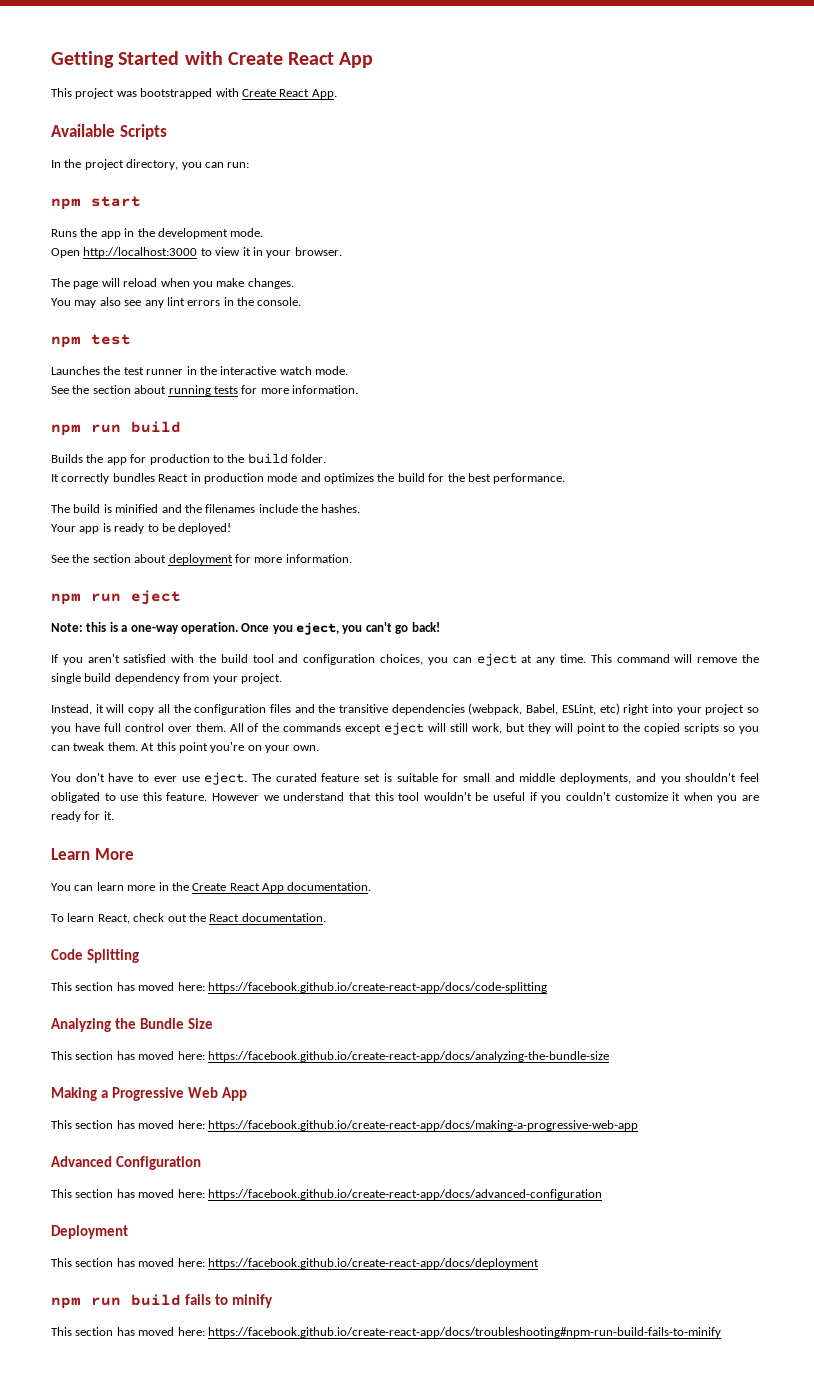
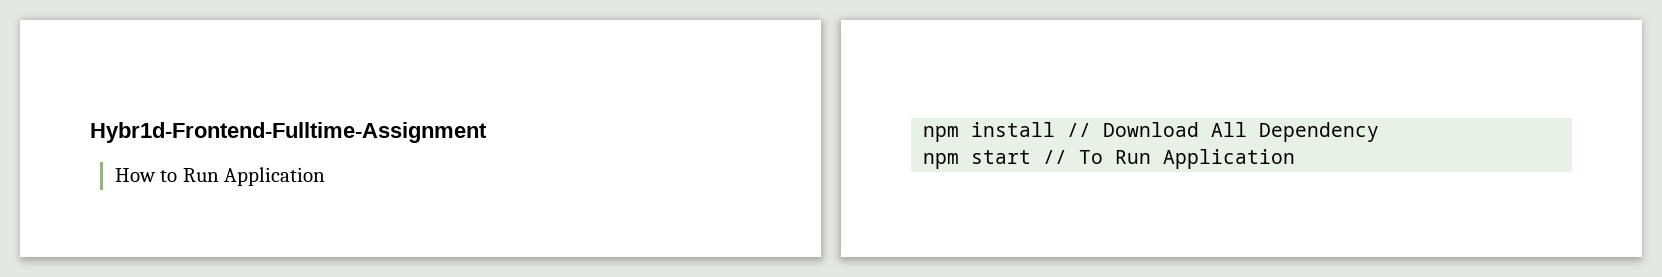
[51,51,374,68] [51,88,337,99] [51,124,167,140] [51,159,250,170] [51,196,141,210] [51,228,264,239] [51,247,342,258] [51,278,294,289] [51,297,302,308] [51,334,131,348] [51,366,348,375] [51,385,358,396] [51,421,181,436] [51,453,326,465] [51,473,566,484] [51,504,361,513] [51,523,232,534] [51,554,352,565] [51,590,181,605] [51,622,440,635] [51,653,759,666] [51,673,282,684] [51,703,760,715] [51,722,759,735] [51,742,320,753] [51,772,759,785] [51,792,759,803] [51,811,114,822] [51,848,134,860] [51,882,372,893] [51,913,326,924] [51,949,139,963] [51,982,547,993] [51,1018,213,1032] [51,1051,609,1062] [51,1087,247,1101] [51,1120,638,1131] [51,1156,201,1170] [51,1189,602,1200] [51,1225,128,1239] [51,1258,539,1269] [51,1294,273,1309] [51,1327,721,1338] Getting Started with Create React App // This project was bootstrapped with Create React App. // Available Scripts // In the project directory, you can run: // npm start // Runs the app in the development mode. // Open http://localhost:3000 to view it in your browser. // The page will reload when you make changes. // You may also see any lint errors in the console. // npm test // Launches the test runner in the interactive watch mode. // See the section about running tests for more information. // npm run build // Builds the app for production to the build folder. // It correctly bundles React in production mode and optimizes the build for the best performance. // The build is minified and the filenames include the hashes. // Your app is ready to be deployed! // See the section about deployment for more information. // npm run eject // Note: this is a one-way operation. Once you eject, you can't go back! // If you aren't satisfied with the build tool and configuration choices, you can eject at any time. This command will remove the single build dependency from your project. // Instead, it will copy all the configuration files and the transitive dependencies (webpack, Babel, ESLint, etc) right into your project so you have full control over them. All of the commands except eject will still work, but they will point to the copied scripts so you can tweak them. At this point you're on your own. // You don't have to ever use eject. The curated feature set is suitable for small and middle deployments, and you shouldn't feel obligated to use this feature. However we understand that this tool wouldn't be useful if you couldn't customize it when you are ready for it. // Learn More // You can learn more in the Create React App documentation. // To learn React, check out the React documentation. // Code Splitting // This section has moved here: https://facebook.github.io/create-react-app/docs/code-splitting // Analyzing the Bundle Size // This section has moved here: https://facebook.github.io/create-react-app/docs/analyzing-the-bundle-size // Making a Progressive Web App // This section has moved here: https://facebook.github.io/create-react-app/docs/making-a-progressive-web-app // Advanced Configuration // This section has moved here: https://facebook.github.io/create-react-app/docs/advanced-configuration // Deployment // This section has moved here: https://facebook.github.io/create-react-app/docs/deployment // npm run build fails to minify // This section has moved here: https://facebook.github.io/create-react-app/docs/troubleshooting#npm-run-build-fails-to-minify -> [90,122,487,143] [114,167,326,186] [923,122,1380,142] [923,149,1296,169] Hybr1d-Frontend-Fulltime-Assignment // How to Run Application // npm install // Download All Dependency // npm start // To Run Application

